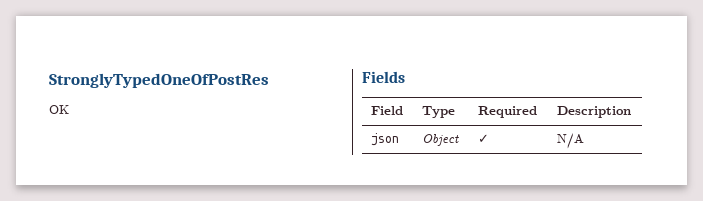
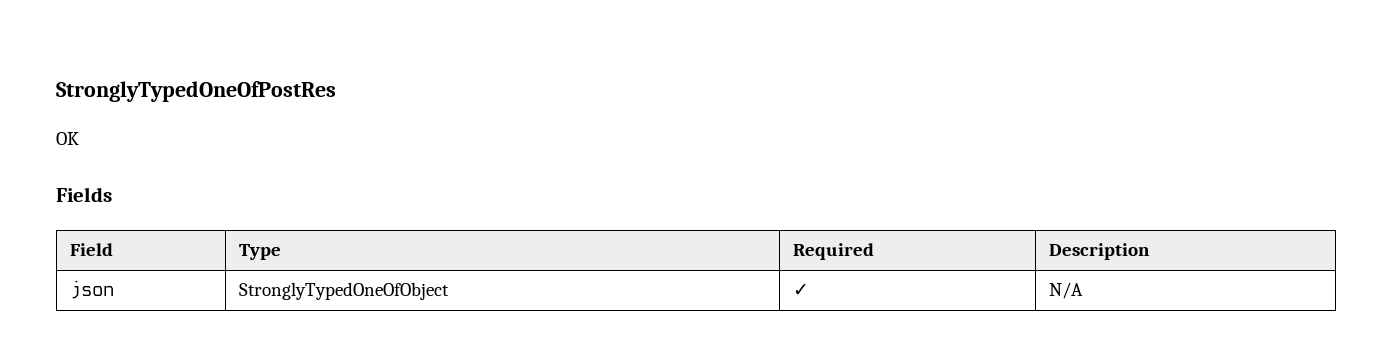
[422,134,460,146] Object -> [239,282,450,300] StronglyTypedOneOfObject

